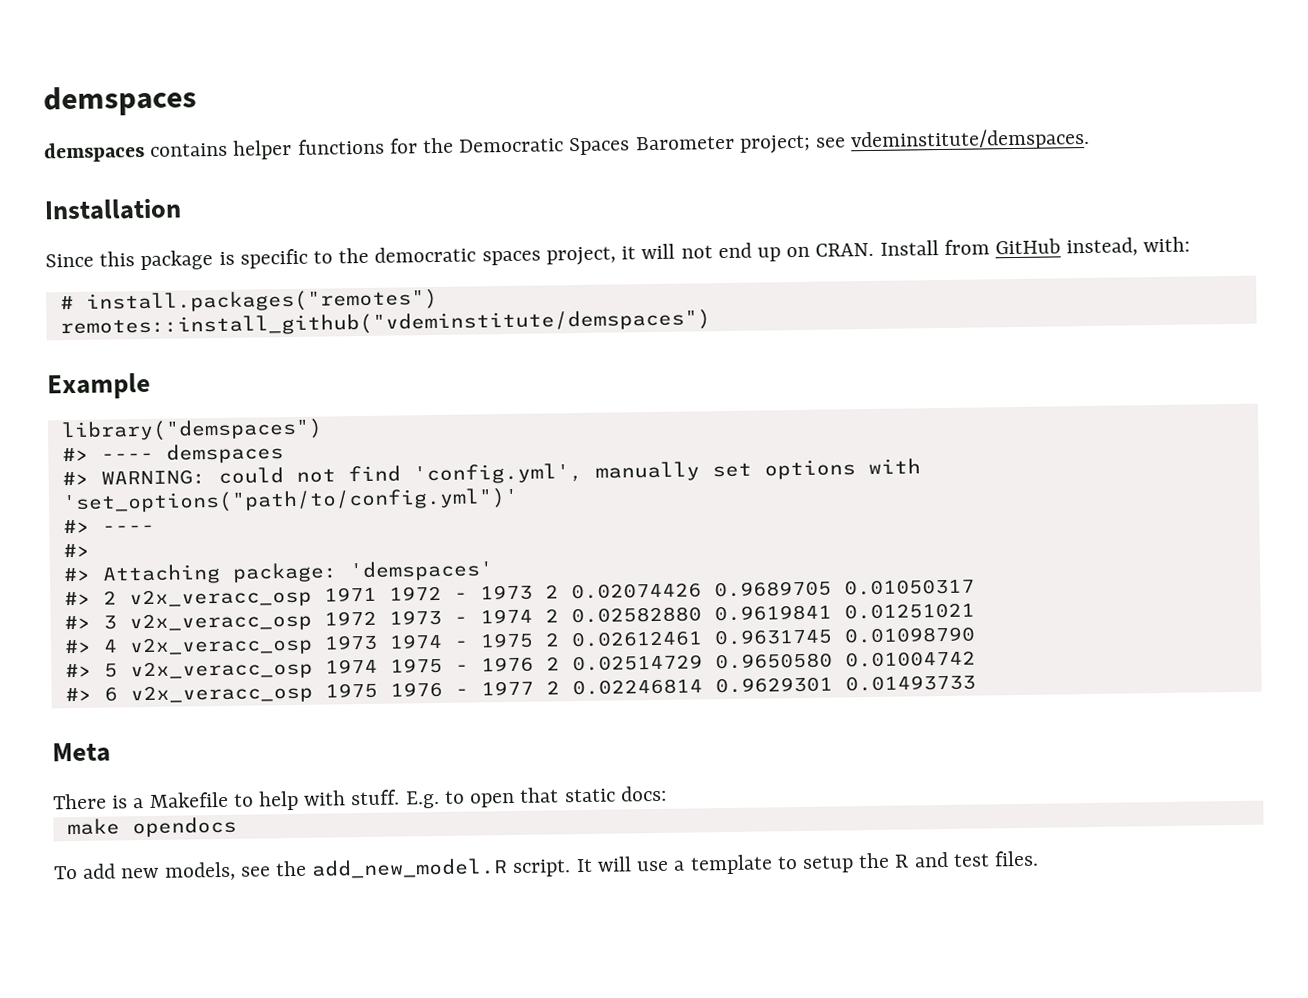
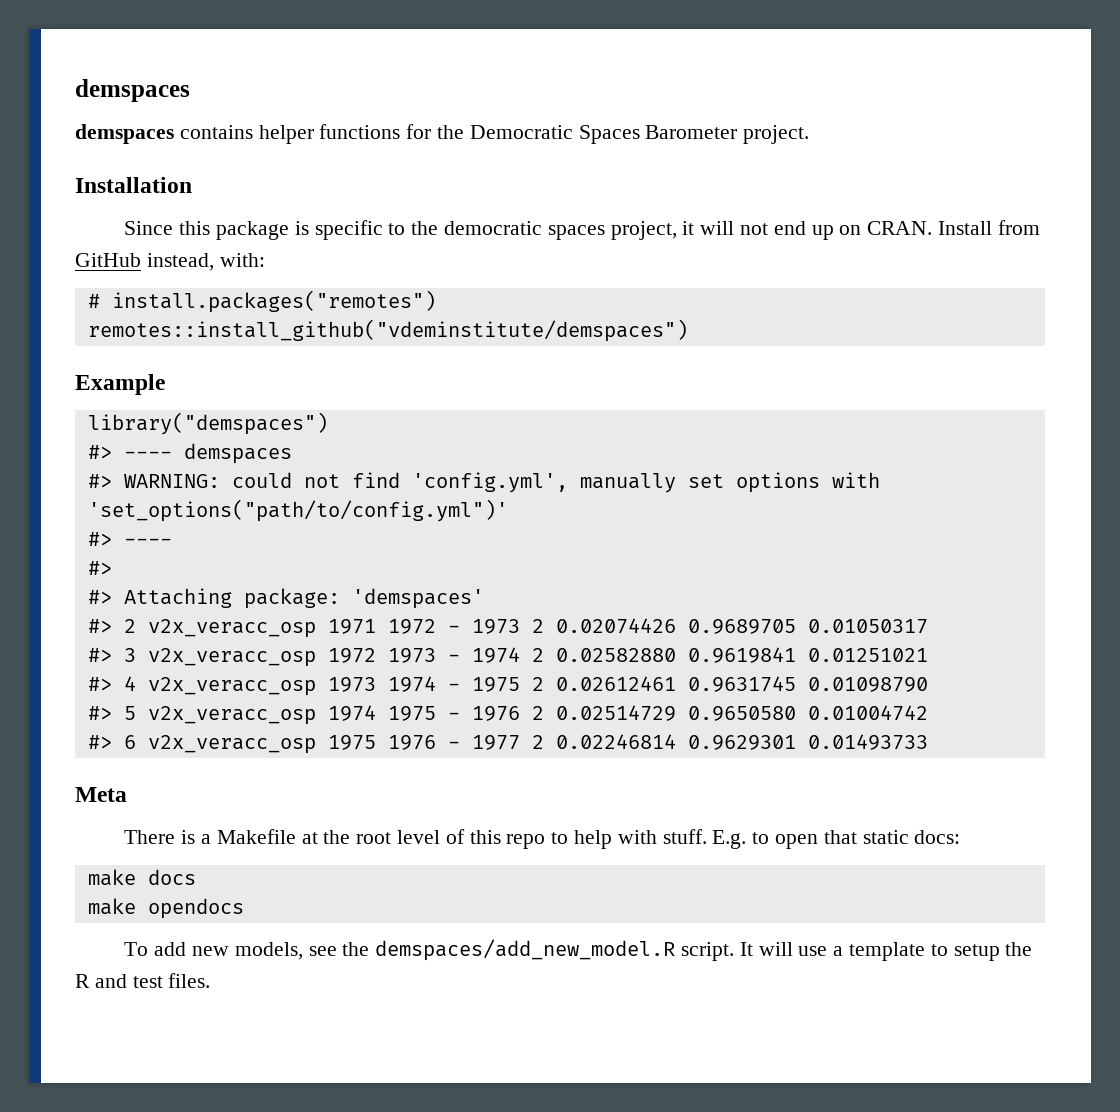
[739,127,1091,154] project; see vdeminstitute/demspaces. -> [743,125,810,144] project.
(229, 799) none -> [301,829,546,849] at the root level of this repo
(667, 793) none -> [87,869,196,886] // make docs
[311,858,509,879] add_new_model.R -> [375,939,676,961] demspaces/add_new_model.R

